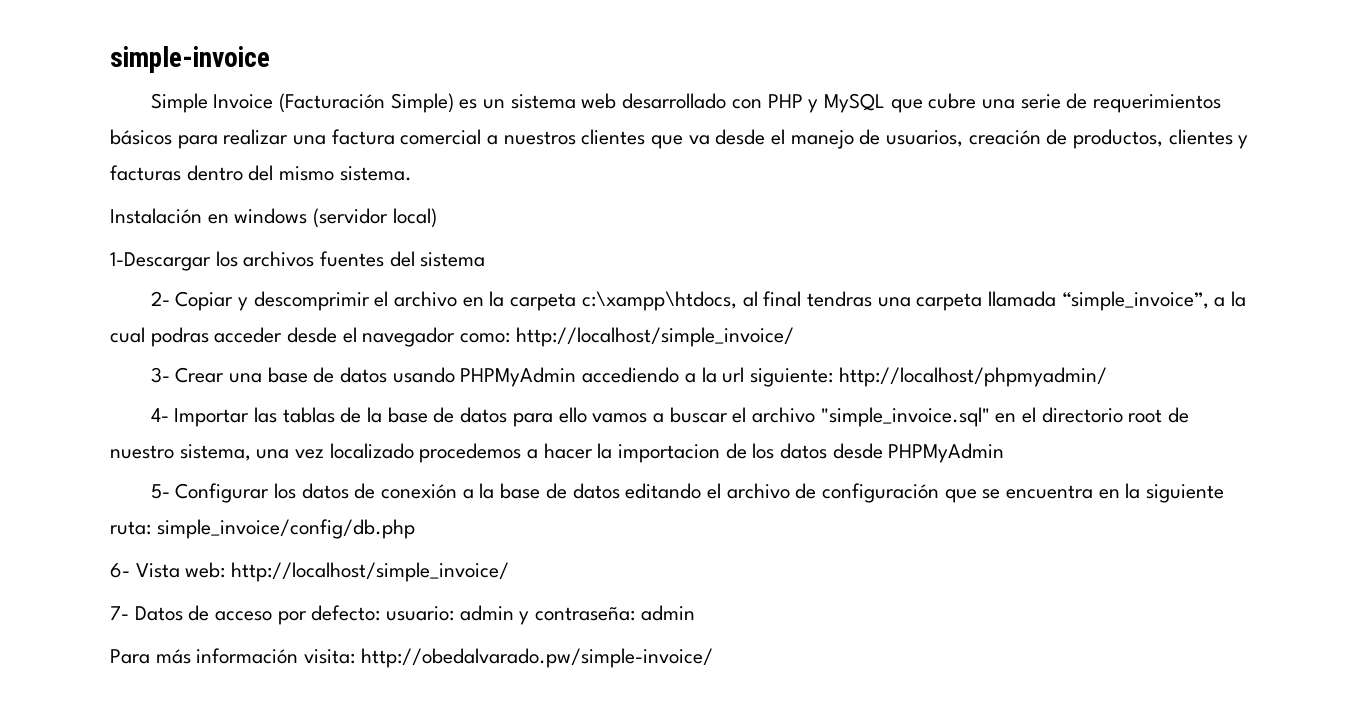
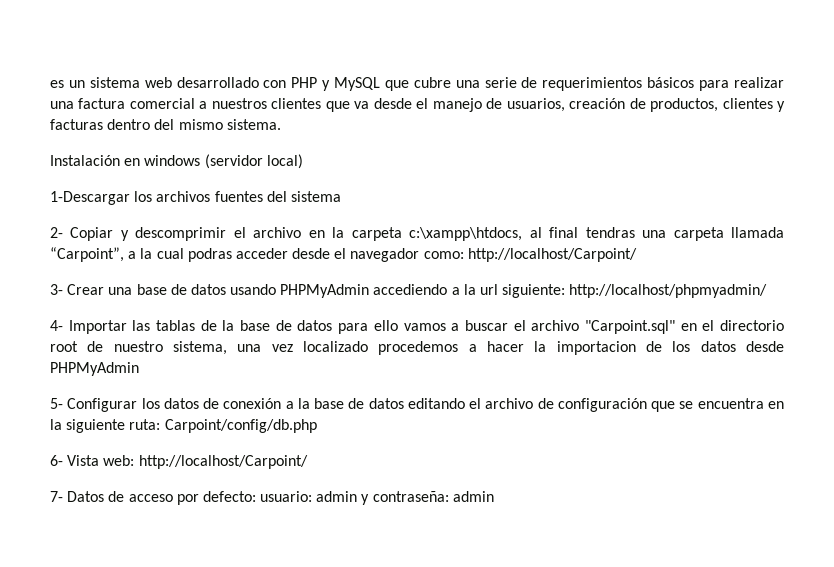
[110,46,270,73] [150,93,454,113] simple-invoice // Simple Invoice (Facturación Simple) -> (50, 84) none
[1061,291,1209,311] “simple_invoice”, -> [50,247,124,262] “Carpoint”,
[515,327,794,347] http://localhost/simple_invoice/ -> [467,248,637,262] http://localhost/Carpoint/
[820,407,990,427] "simple_invoice.sql" -> [584,320,675,334] "Carpoint.sql"
[156,519,415,539] simple_invoice/config/db.php -> [164,419,317,433] Carpoint/config/db.php
[231,562,510,582] http://localhost/simple_invoice/ -> [138,455,308,469] http://localhost/Carpoint/
[110,648,713,668] // Para más información visita: http://obedalvarado.pw/simple-invoice/ -> (494, 496) none

